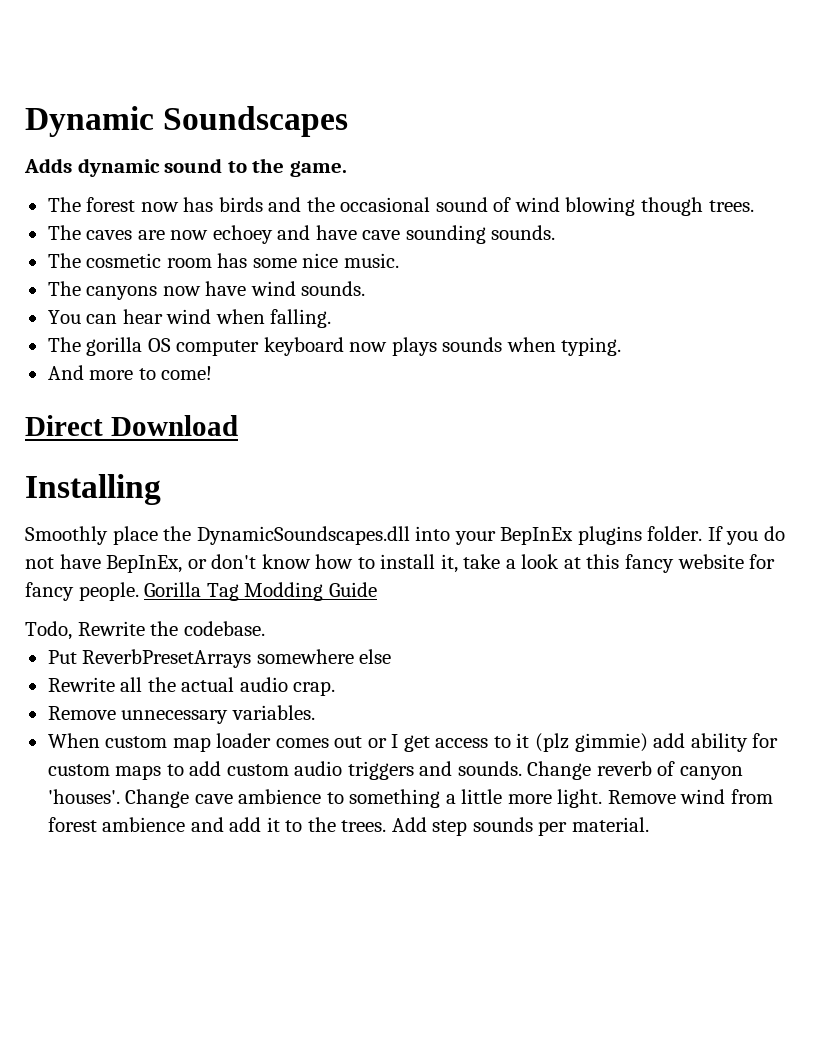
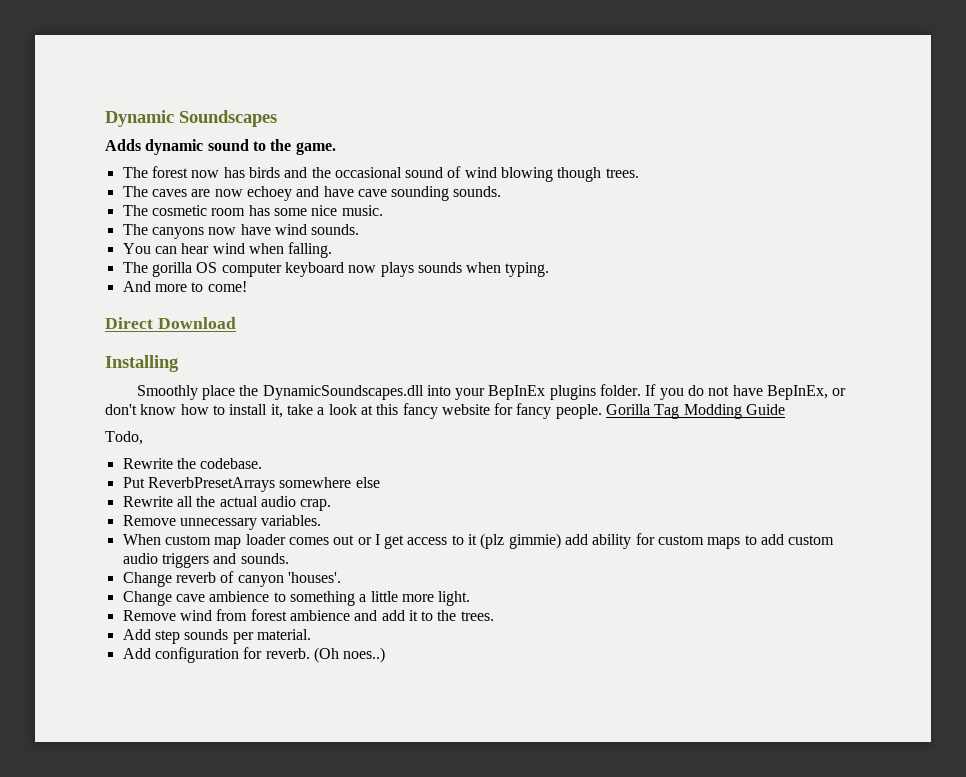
(72, 630) none -> (143, 438) //
(522, 768) none -> (289, 558) //
(120, 796) none -> (341, 577) //
(603, 798) none -> (471, 598) //
(387, 826) none -> (494, 616) //
(649, 824) none -> [122,647,386,663] // Add configuration for reverb. (Oh noes..)

